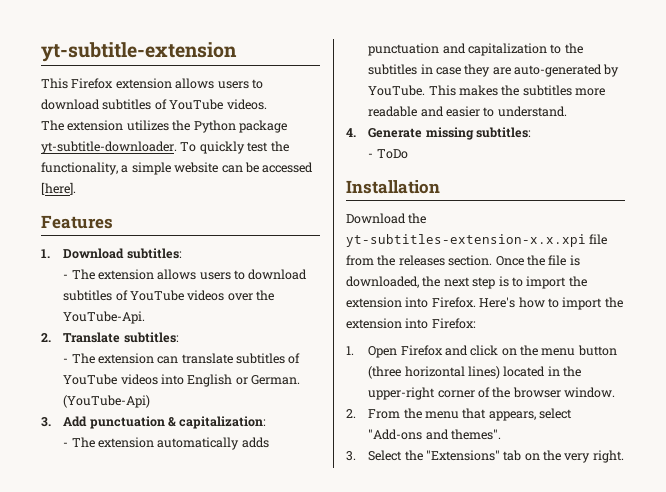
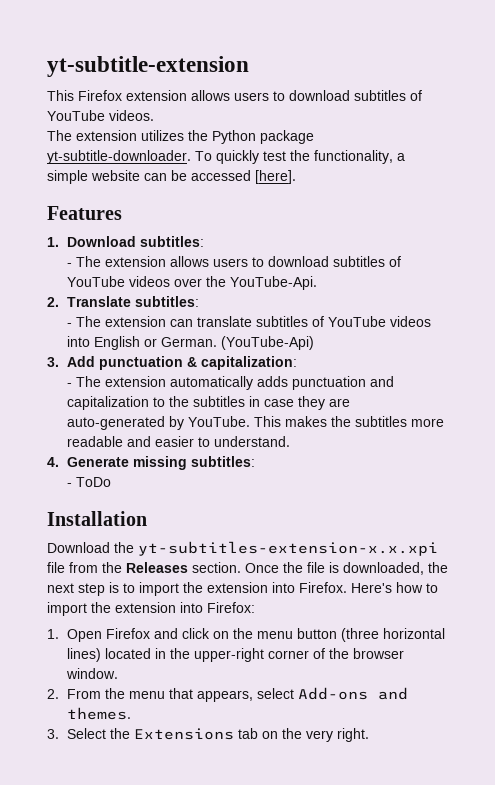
[398,255,445,266] releases -> [126,562,188,573] Releases
[368,429,501,440] "Add-ons and themes". -> [297,687,408,700] [66,707,131,720] Add-ons and themes.
[425,450,500,461] "Extensions" -> [133,728,234,740] Extensions

